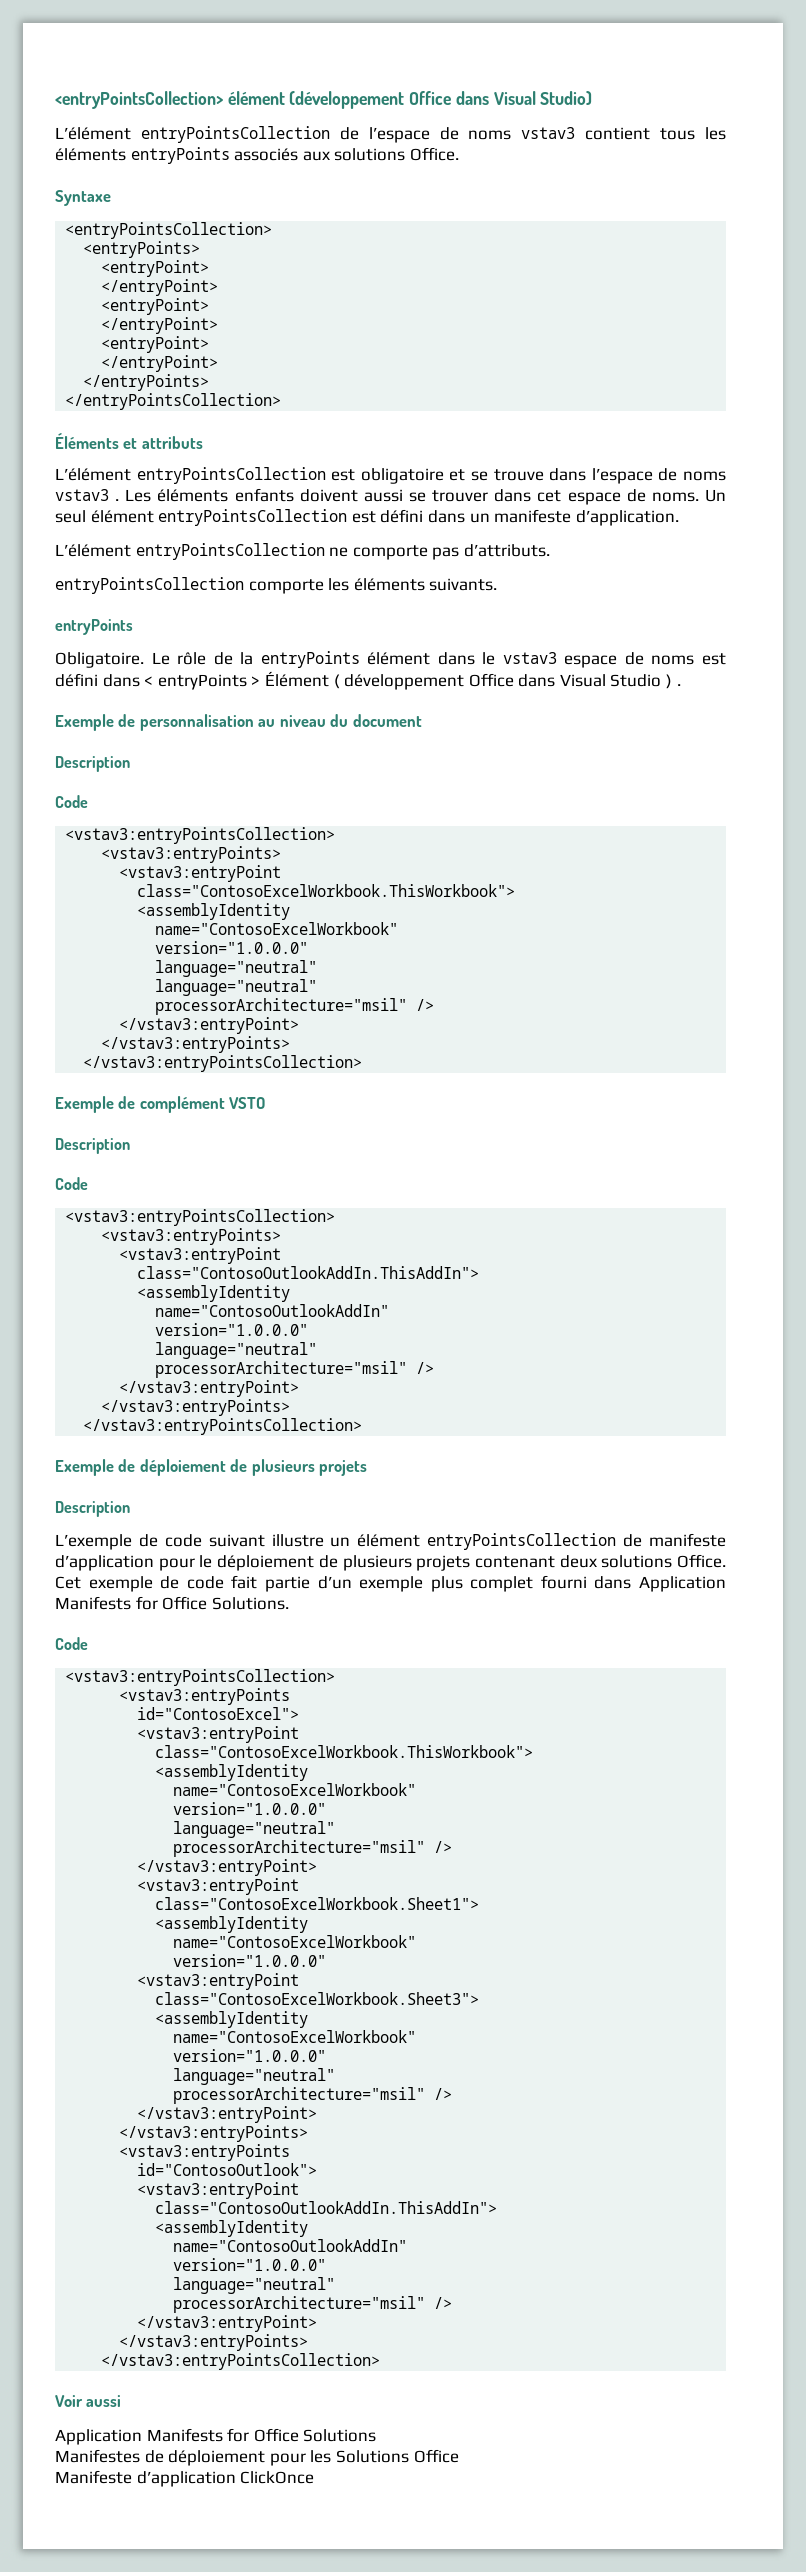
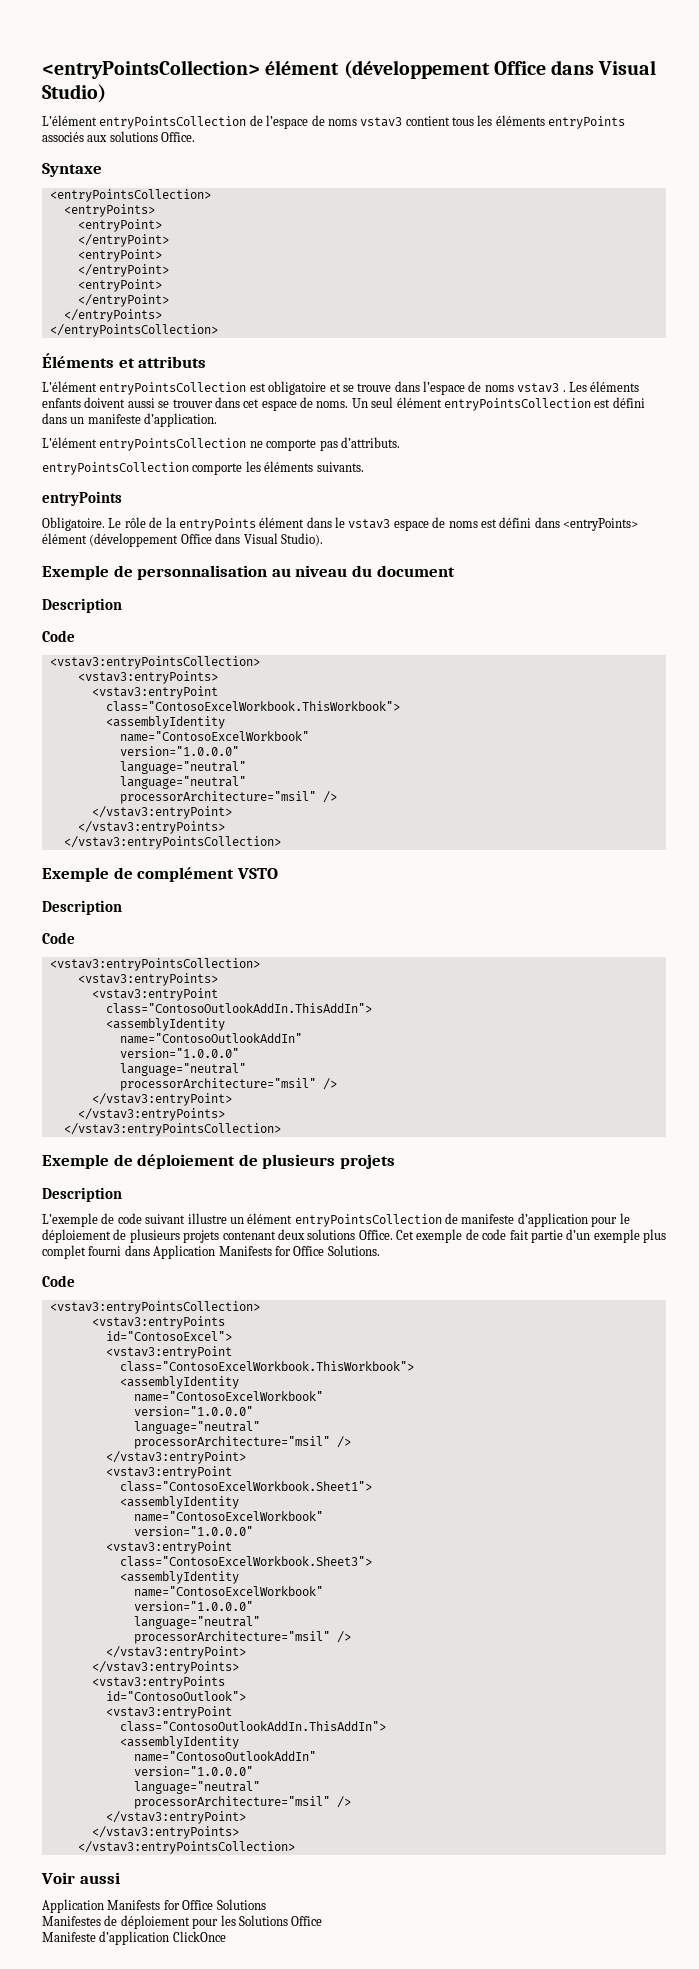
[144,671,681,690] < entryPoints > Élément ( développement Office dans Visual Studio ) . -> [563,518,638,531] [42,533,323,547] <entryPoints> élément (développement Office dans Visual Studio).

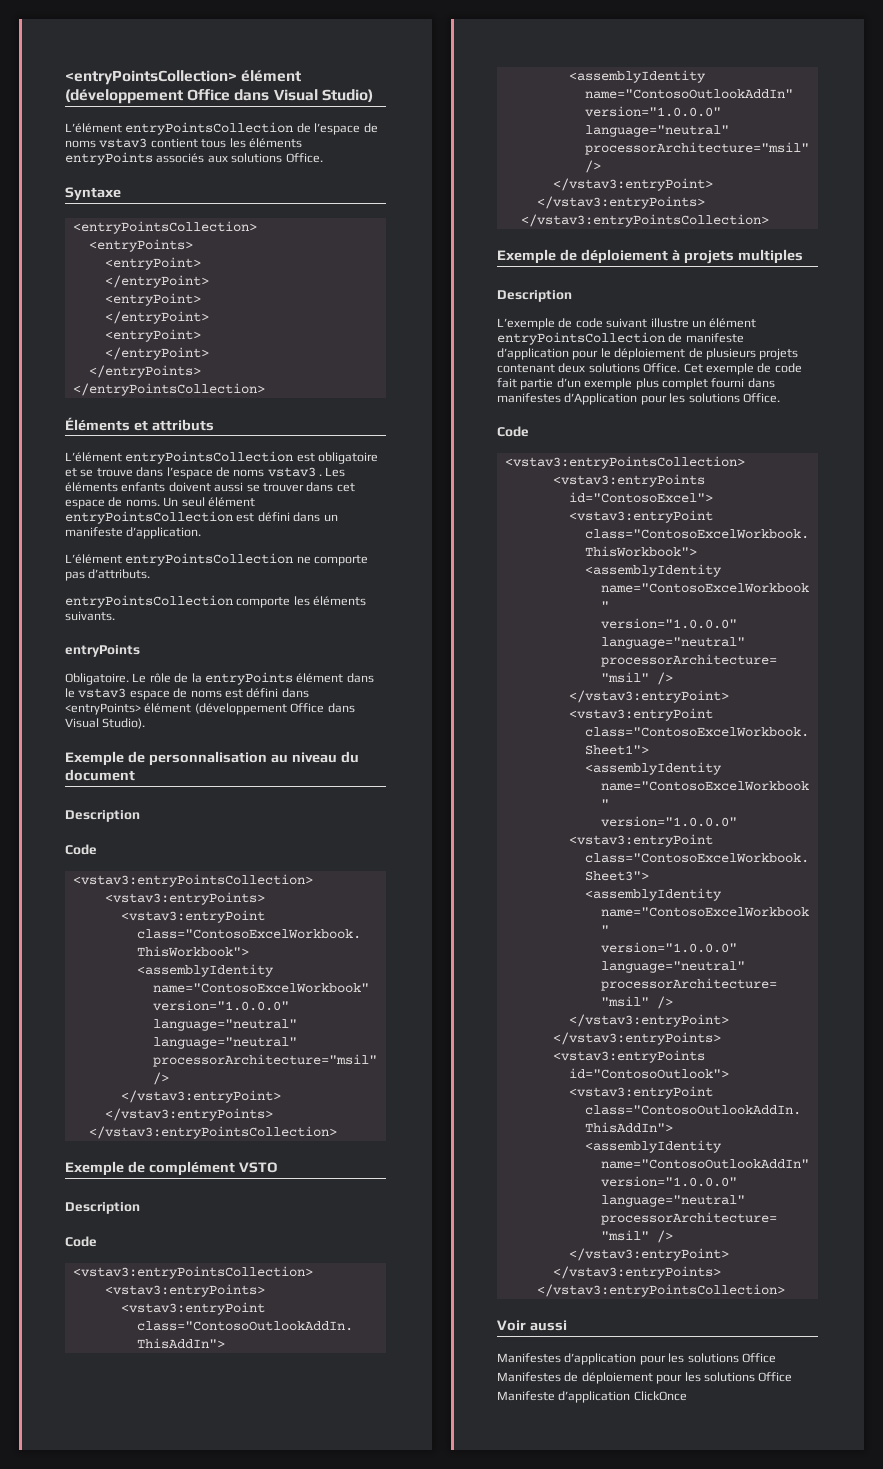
[238,1154,395,1169] de plusieurs projets -> [671,249,803,264] à projets multiples
[153,1245,380,1259] Application Manifests for Office Solutions. -> [497,393,780,405] manifestes d’Application pour les solutions Office.
[42,1899,266,1913] Application Manifests for Office Solutions -> [497,1353,776,1365] Manifestes d’application pour les solutions Office
[238,1915,288,1926] Solutions -> [703,1372,755,1382] solutions

